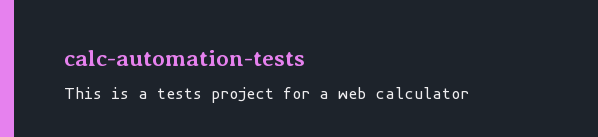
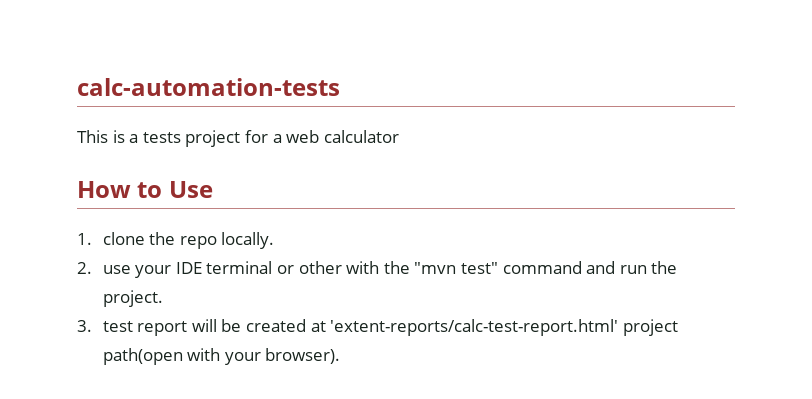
(469, 93) none -> [77,181,213,198] [77,232,275,249] [77,261,678,278] [102,290,163,307] [77,319,678,336] [102,348,341,365] // How to Use // 1. clone the repo locally. // 2. use your IDE terminal or other with the "mvn test" command and run the project. // 3. test report will be created at 'extent-reports/calc-test-report.html' project path(open with your browser).

